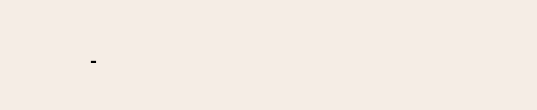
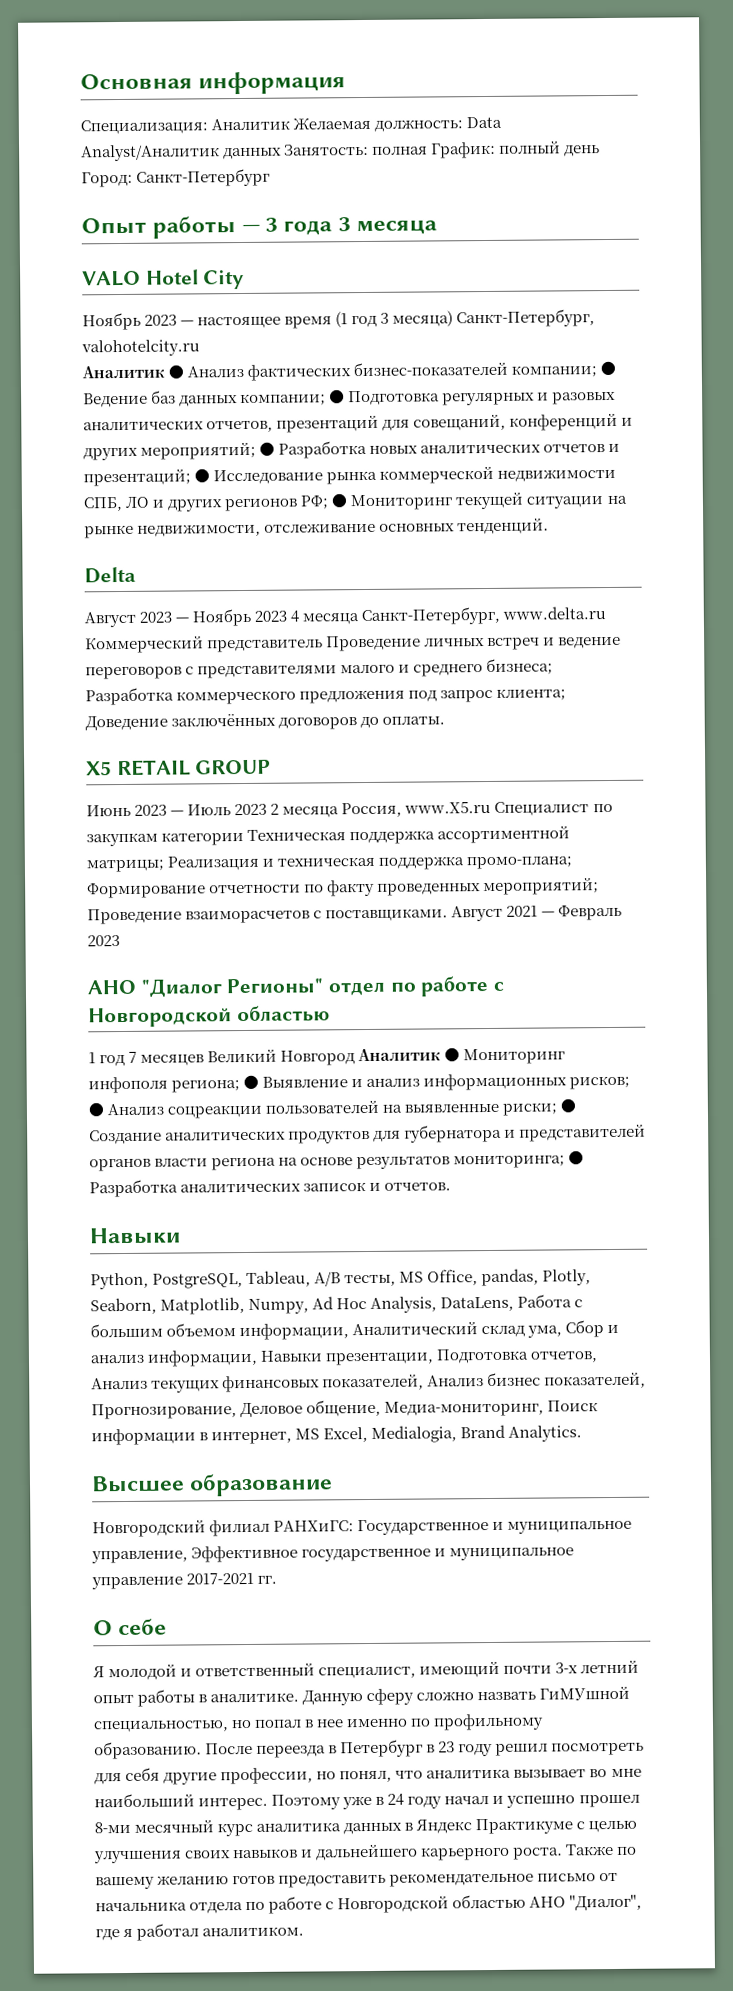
[90,60,97,67] - -> [80,71,347,95] [80,116,503,135] [81,140,601,162] [81,168,271,188] [81,216,438,239] [82,269,245,290] [82,309,596,331] [81,339,200,357] [82,360,617,381] [83,389,617,408] [83,412,634,433] [83,440,621,461] [83,465,617,487] [83,491,627,512] [84,517,550,539] [84,566,136,584] [84,606,607,628] [85,635,622,654] [85,658,554,680] [85,687,567,706] [85,713,446,732] [86,759,272,777] [86,800,613,818] [86,825,571,847] [86,855,573,873] [87,877,600,899] [87,904,623,925] [87,935,120,947] [87,975,505,997] [88,1005,330,1028] [88,1047,566,1067] [88,1073,631,1094] [88,1098,577,1119] [89,1123,647,1145] [89,1150,585,1172] [89,1179,452,1198] [89,1227,181,1245] [90,1268,592,1290] [90,1294,584,1315] [90,1320,620,1341] [90,1348,599,1367] [91,1371,647,1393] [91,1399,599,1420] [91,1424,583,1446] [91,1473,334,1497] [92,1519,633,1538] [91,1545,575,1564] [91,1572,278,1590] [93,1618,168,1636] [93,1659,640,1681] [93,1685,631,1707] [93,1713,545,1733] [94,1739,645,1760] [94,1767,642,1785] [94,1793,640,1811] [94,1818,638,1837] [94,1843,638,1864] [95,1872,619,1890] [95,1894,643,1914] [95,1923,305,1941] Основная информация // Специализация: Аналитик Желаемая должность: Data Analyst/Аналитик данных Занятость: полная График: полный день Город: Санкт-Петербург // Опыт работы — 3 года 3 месяца // VALO Hotel City // Ноябрь 2023 — настоящее время (1 год 3 месяца) Санкт-Петербург, valohotelcity.ru // Аналитик ● Анализ фактических бизнес-показателей компании; ● Ведение баз данных компании; ● Подготовка регулярных и разовых аналитических отчетов, презентаций для совещаний, конференций и других мероприятий; ● Разработка новых аналитических отчетов и презентаций; ● Исследование рынка коммерческой недвижимости СПБ, ЛО и других регионов РФ; ● Мониторинг текущей ситуации на рынке недвижимости, отслеживание основных тенденций. // Delta // Август 2023 — Ноябрь 2023 4 месяца Санкт-Петербург, www.delta.ru Коммерческий представитель Проведение личных встреч и ведение переговоров с представителями малого и среднего бизнеса; Разработка коммерческого предложения под запрос клиента; Доведение заключённых договоров до оплаты. // X5 RETAIL GROUP // Июнь 2023 — Июль 2023 2 месяца Россия, www.X5.ru Специалист по закупкам категории Техническая поддержка ассортиментной матрицы; Реализация и техническая поддержка промо-плана; Формирование отчетности по факту проведенных мероприятий; Проведение взаиморасчетов с поставщиками. Август 2021 — Февраль 2023 // АНО "Диалог Регионы" отдел по работе с Новгородской областью // 1 год 7 месяцев Великий Новгород Аналитик ● Мониторинг инфополя региона; ● Выявление и анализ информационных рисков; ● Анализ соцреакции пользователей на выявленные риски; ● Создание аналитических продуктов для губернатора и представителей органов власти региона на основе результатов мониторинга; ● Разработка аналитических записок и отчетов. // Навыки // Python, PostgreSQL, Tableau, A/B тесты, MS Office, pandas, Plotly, Seaborn, Matplotlib, Numpy, Ad Hoc Analysis, DataLens, Работа с большим объемом информации, Аналитический склад ума, Сбор и анализ информации, Навыки презентации, Подготовка отчетов, Анализ текущих финансовых показателей, Анализ бизнес показателей, Прогнозирование, Деловое общение, Медиа-мониторинг, Поиск информации в интернет, MS Excel, Medialogia, Brand Analytics. // Высшее образование // Новгородский филиал РАНХиГС: Государственное и муниципальное управление, Эффективное государственное и муниципальное управление 2017-2021 гг. // О себе // Я молодой и ответственный специалист, имеющий почти 3-х летний опыт работы в аналитике. Данную сферу сложно назвать ГиМУшной специальностью, но попал в нее именно по профильному образованию. После переезда в Петербург в 23 году решил посмотреть для себя другие профессии, но понял, что аналитика вызывает во мне наибольший интерес. Поэтому уже в 24 году начал и успешно прошел 8-ми месячный курс аналитика данных в Яндекс Практикуме с целью улучшения своих навыков и дальнейшего карьерного роста. Также по вашему желанию готов предоставить рекомендательное письмо от начальника отдела по работе с Новгородской областью АНО "Диалог", где я работал аналитиком.

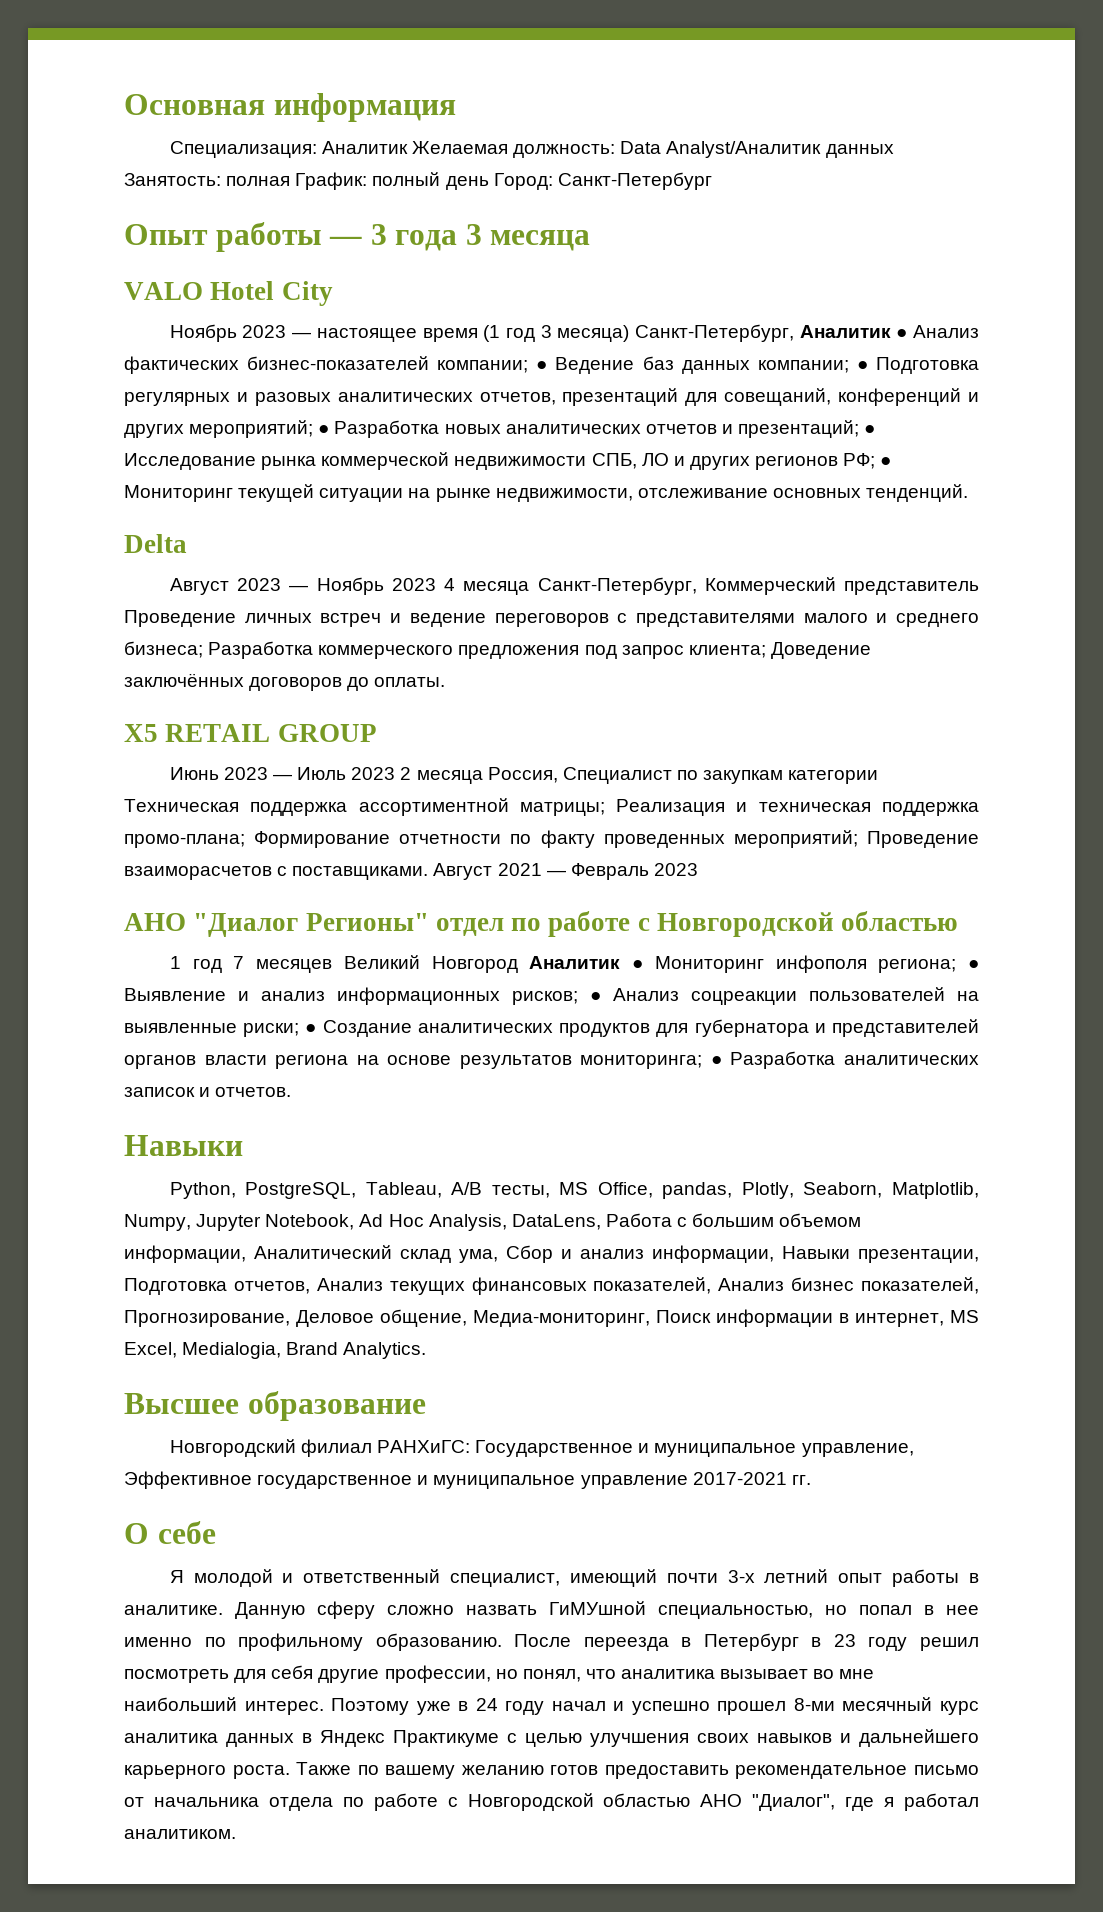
[81,339,200,357] valohotelcity.ru // -> (794, 333) none
[502,606,607,620] www.delta.ru -> (697, 586) none
[404,800,492,814] www.X5.ru -> (558, 775) none
(310, 1306) none -> [196,1214,355,1231] Jupyter Notebook,

